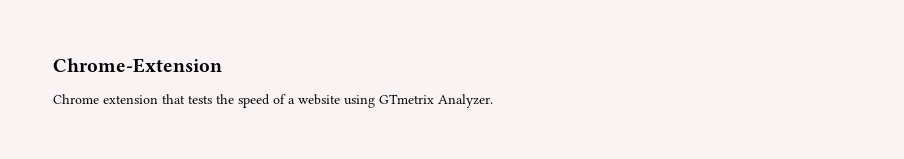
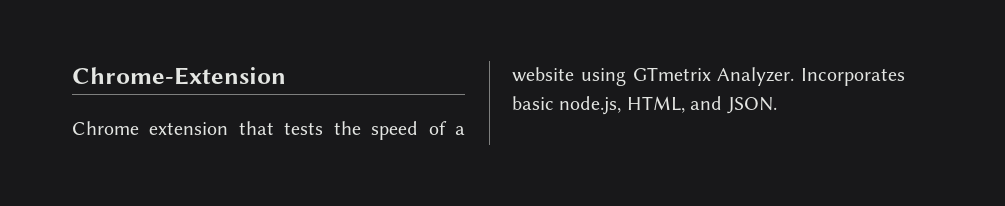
(493, 101) none -> [801,68,905,86] [512,96,777,115] Incorporates basic node.js, HTML, and JSON.

